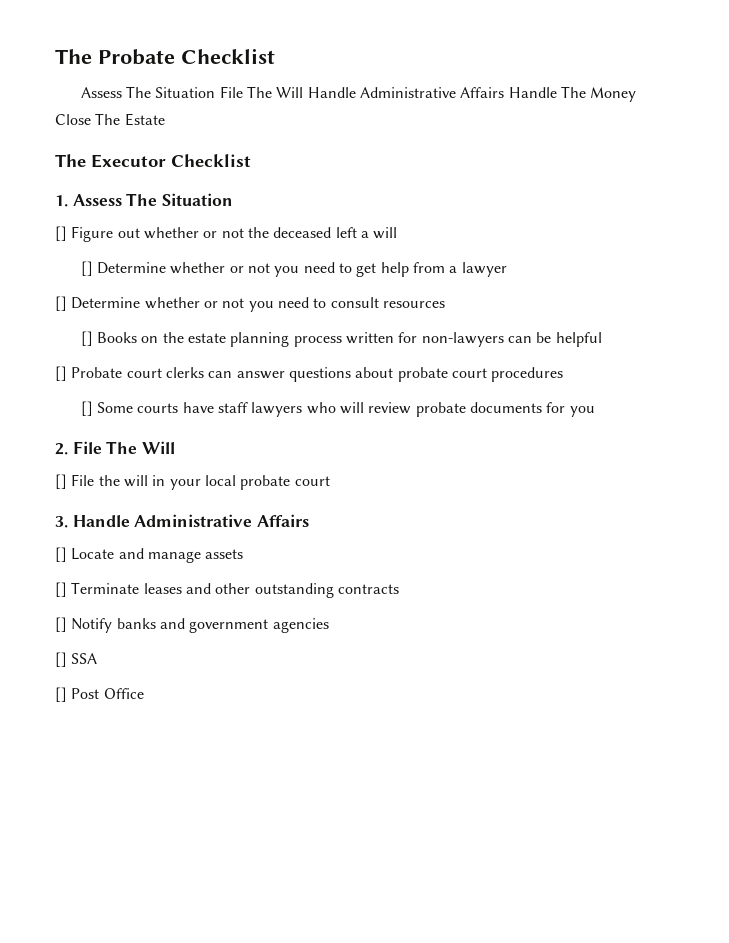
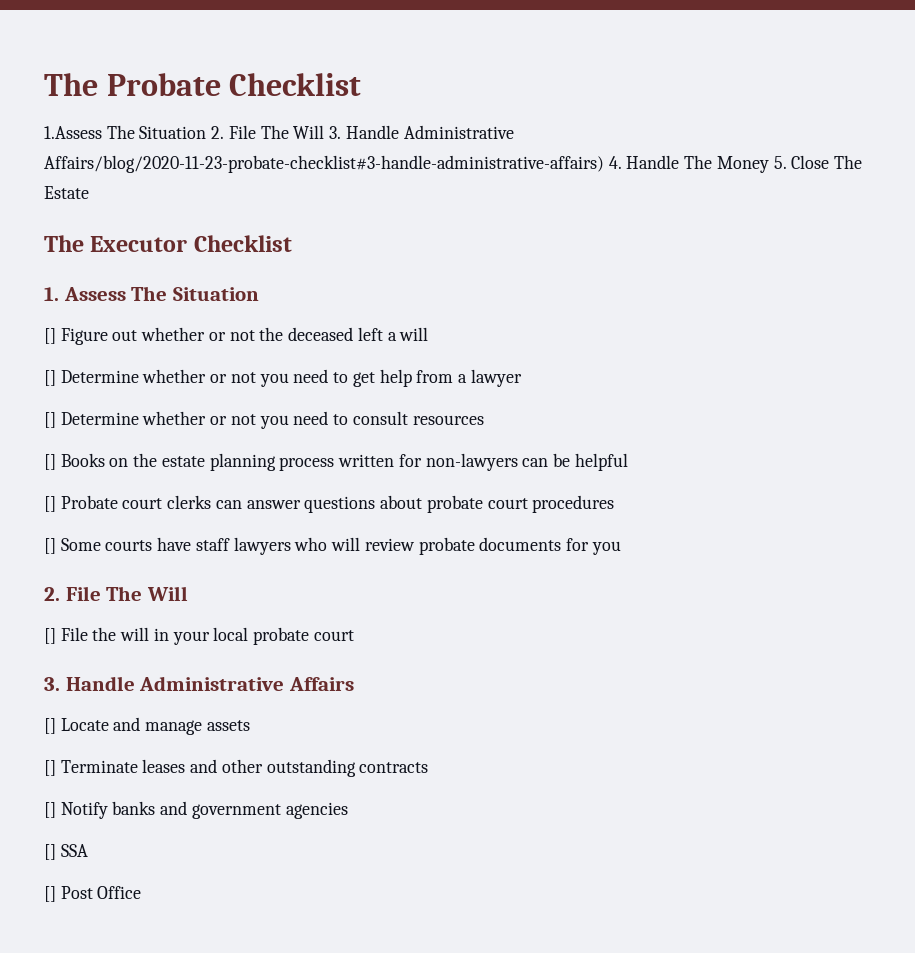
[80,86,505,98] Assess The Situation File The Will Handle Administrative Affairs -> [44,125,514,139] [44,155,622,173] 1.Assess The Situation 2. File The Will 3. Handle Administrative Affairs/blog/2020-11-23-probate-checklist#3-handle-administrative-affairs) 4.
(637, 94) none -> [773,156,787,169] 5.

